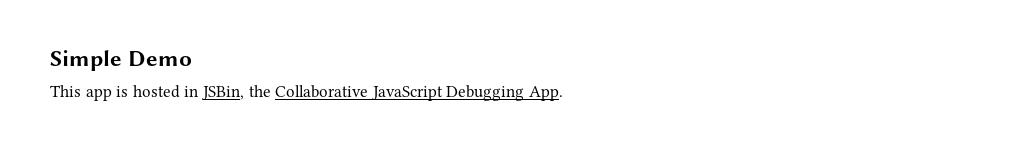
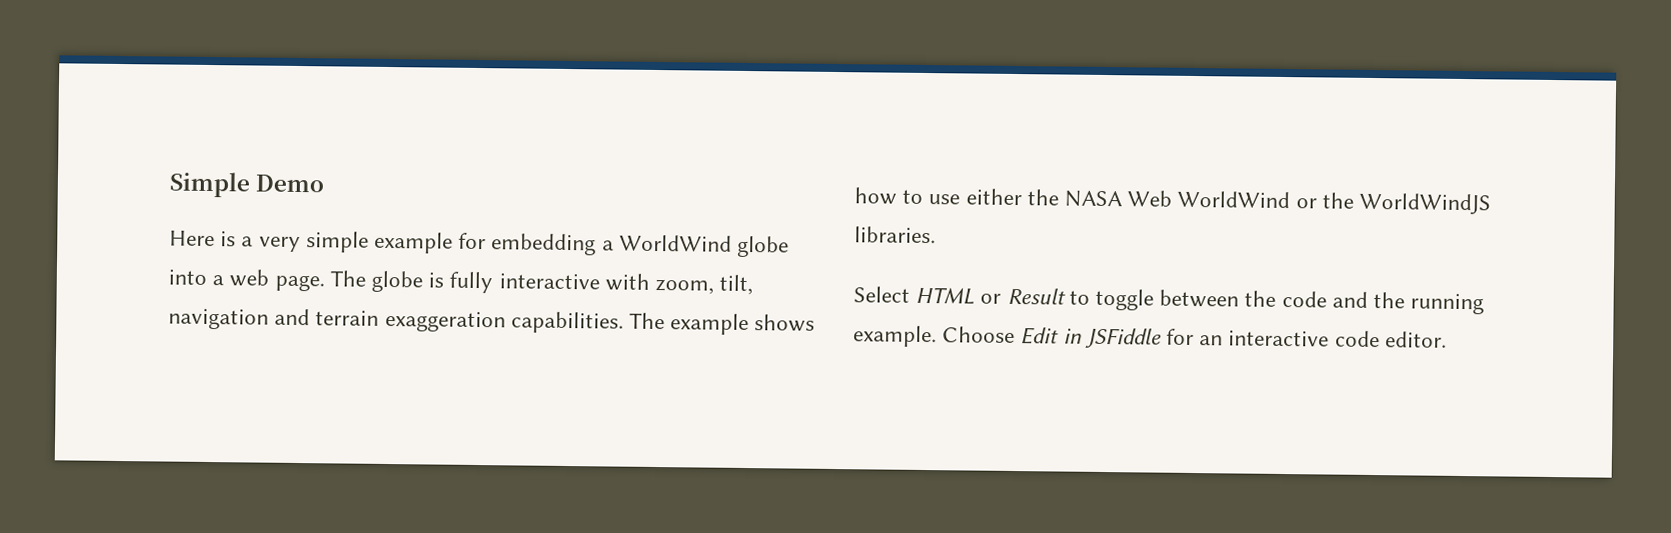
[50,85,563,101] This app is hosted in JSBin, the Collaborative JavaScript Debugging App. -> [169,230,790,258] [168,269,754,296] [168,308,816,336] [854,187,1492,215] [854,226,936,244] [853,286,1485,315] [853,325,1447,349] Here is a very simple example for embedding a WorldWind globe into a web page. The globe is fully interactive with zoom, tilt, navigation and terrain exaggeration capabilities. The example shows how to use either the NASA Web WorldWind or the WorldWindJS libraries. // Select HTML or Result to toggle between the code and the running example. Choose Edit in JSFiddle for an interactive code editor.

